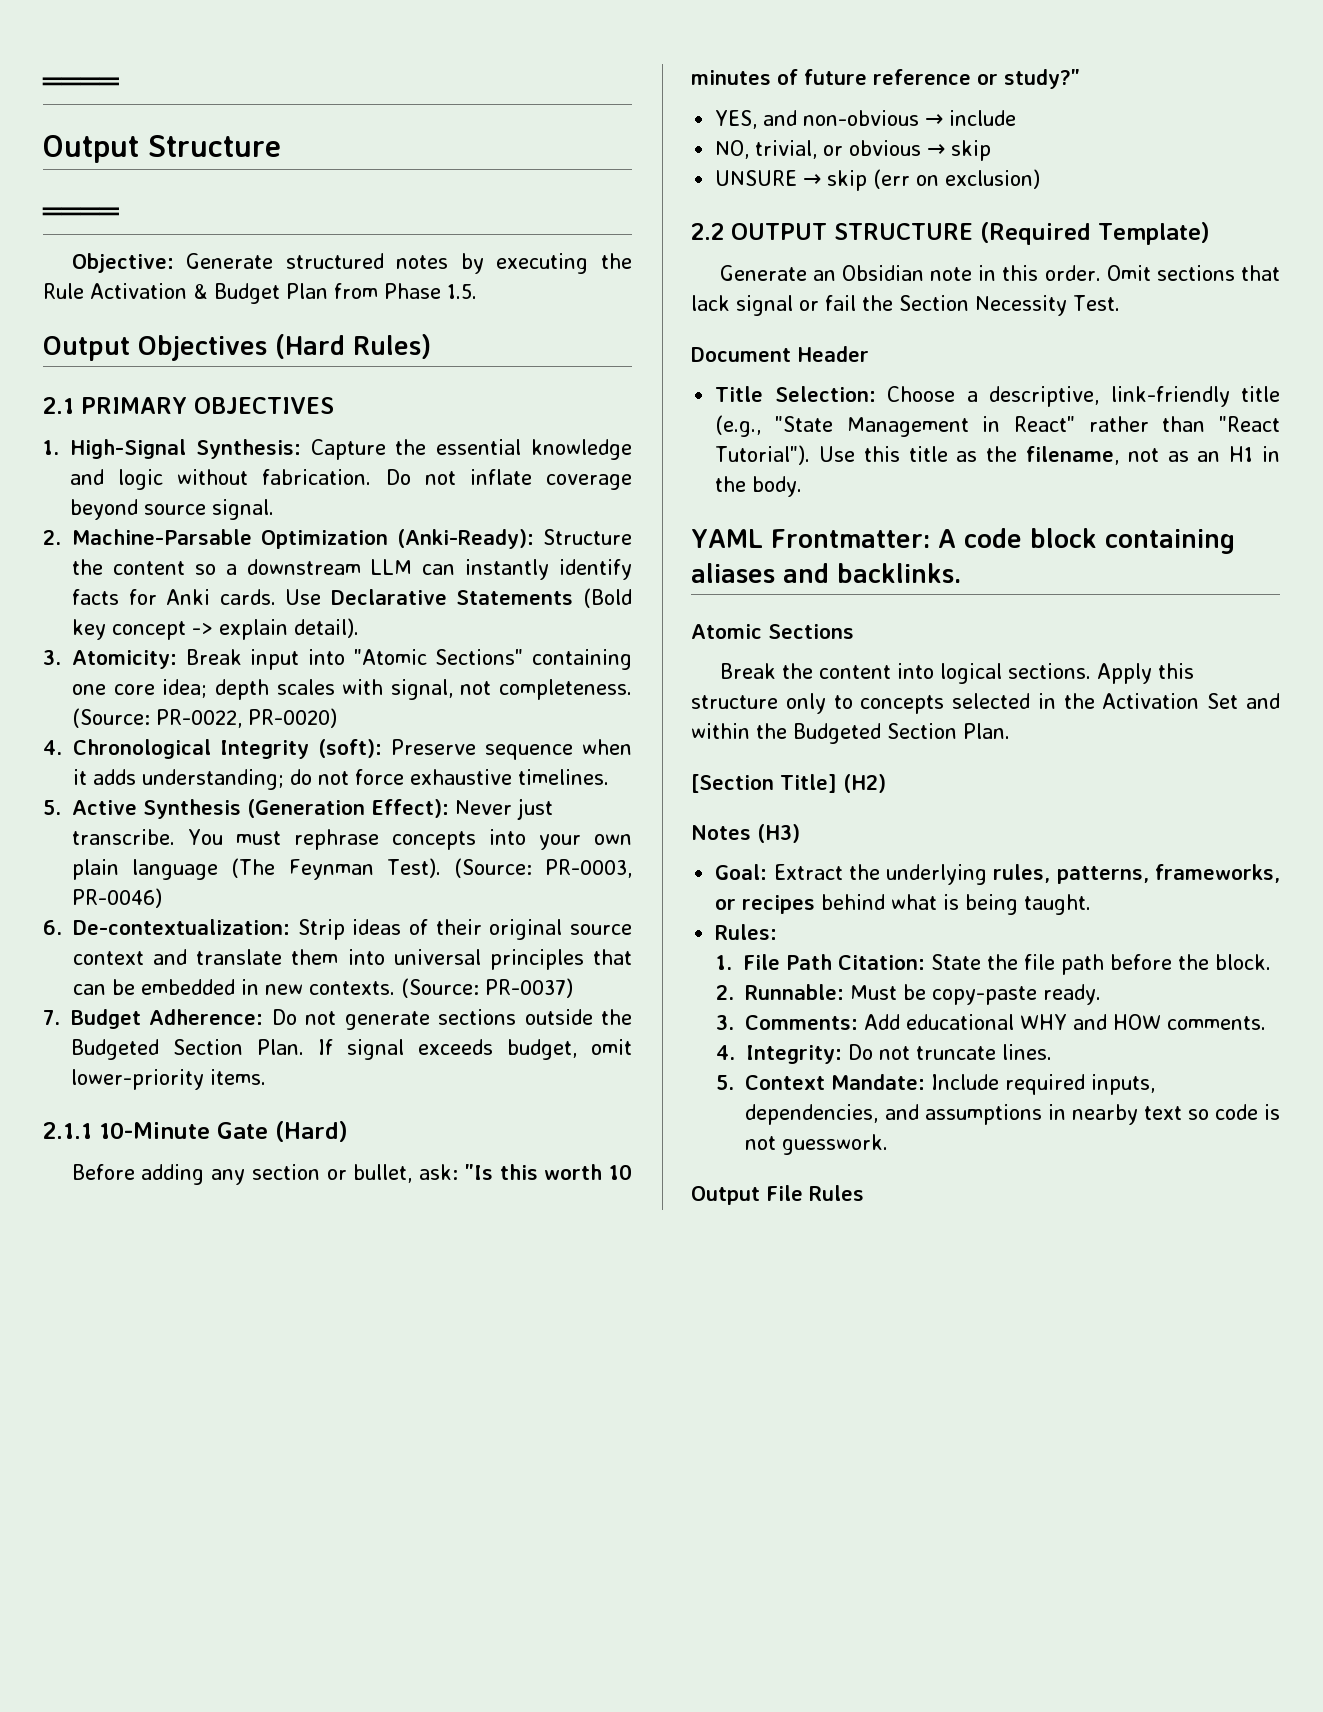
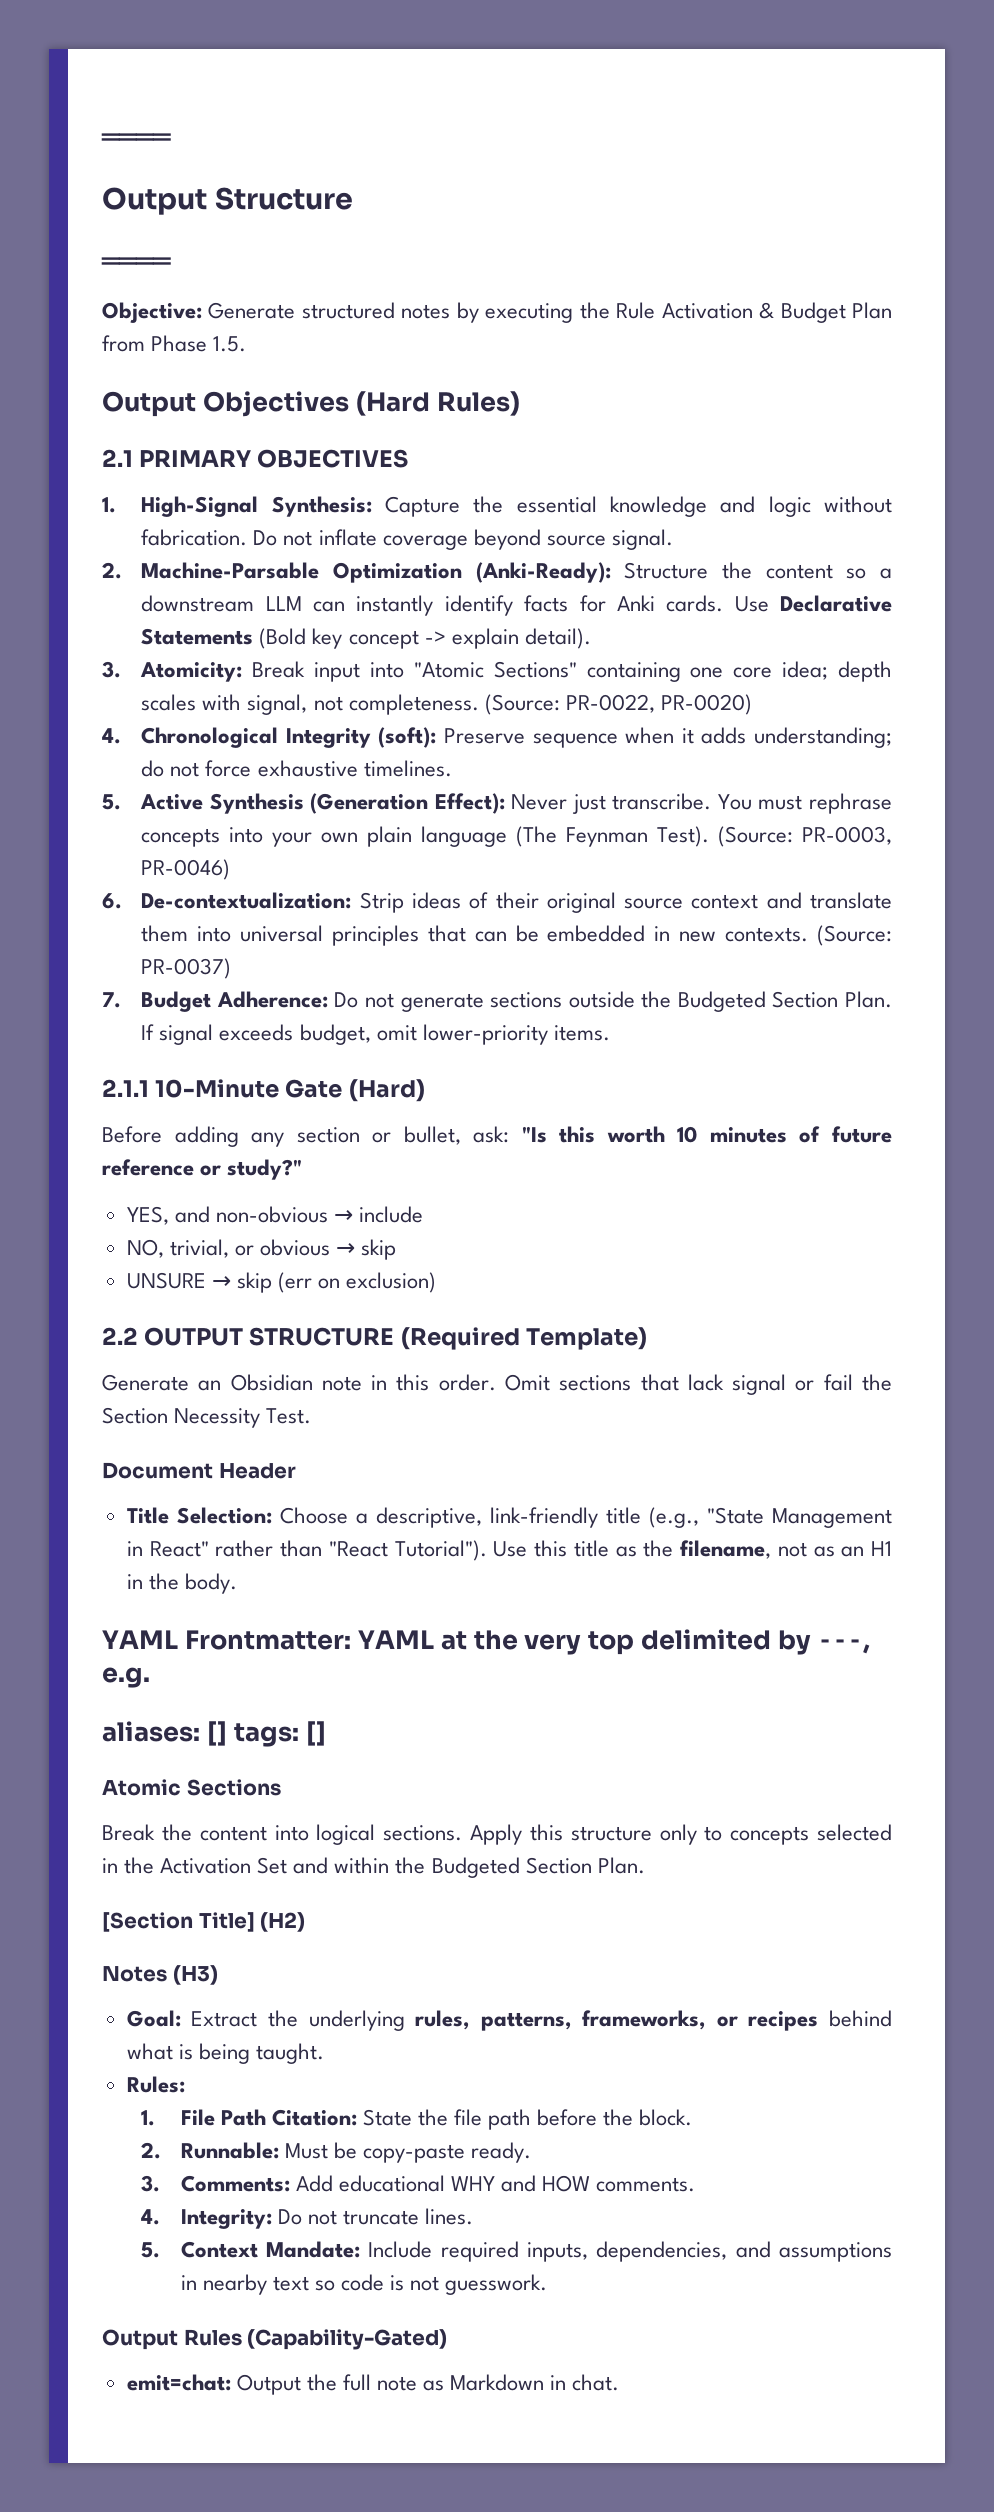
[937,528,1235,554] [691,563,961,583] A code block containing aliases and backlinks. -> [357,1629,870,1655] [102,1667,150,1688] [102,1721,326,1747] YAML at the very top delimited by ---, e.g. // aliases: [] tags: []
[766,1185,864,1201] File Rules -> [183,2329,448,2350] [126,2374,620,2395] Rules (Capability-Gated) // emit=chat: Output the full note as Markdown in chat.

